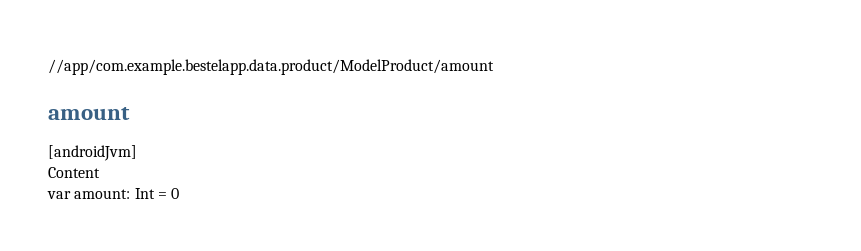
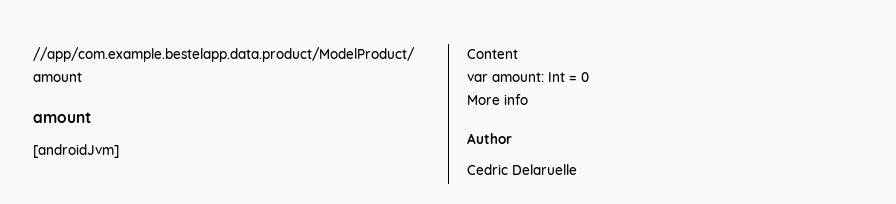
(180, 193) none -> [467,94,528,105] [467,133,512,144] [467,164,577,175] // More info // Author // Cedric Delaruelle

